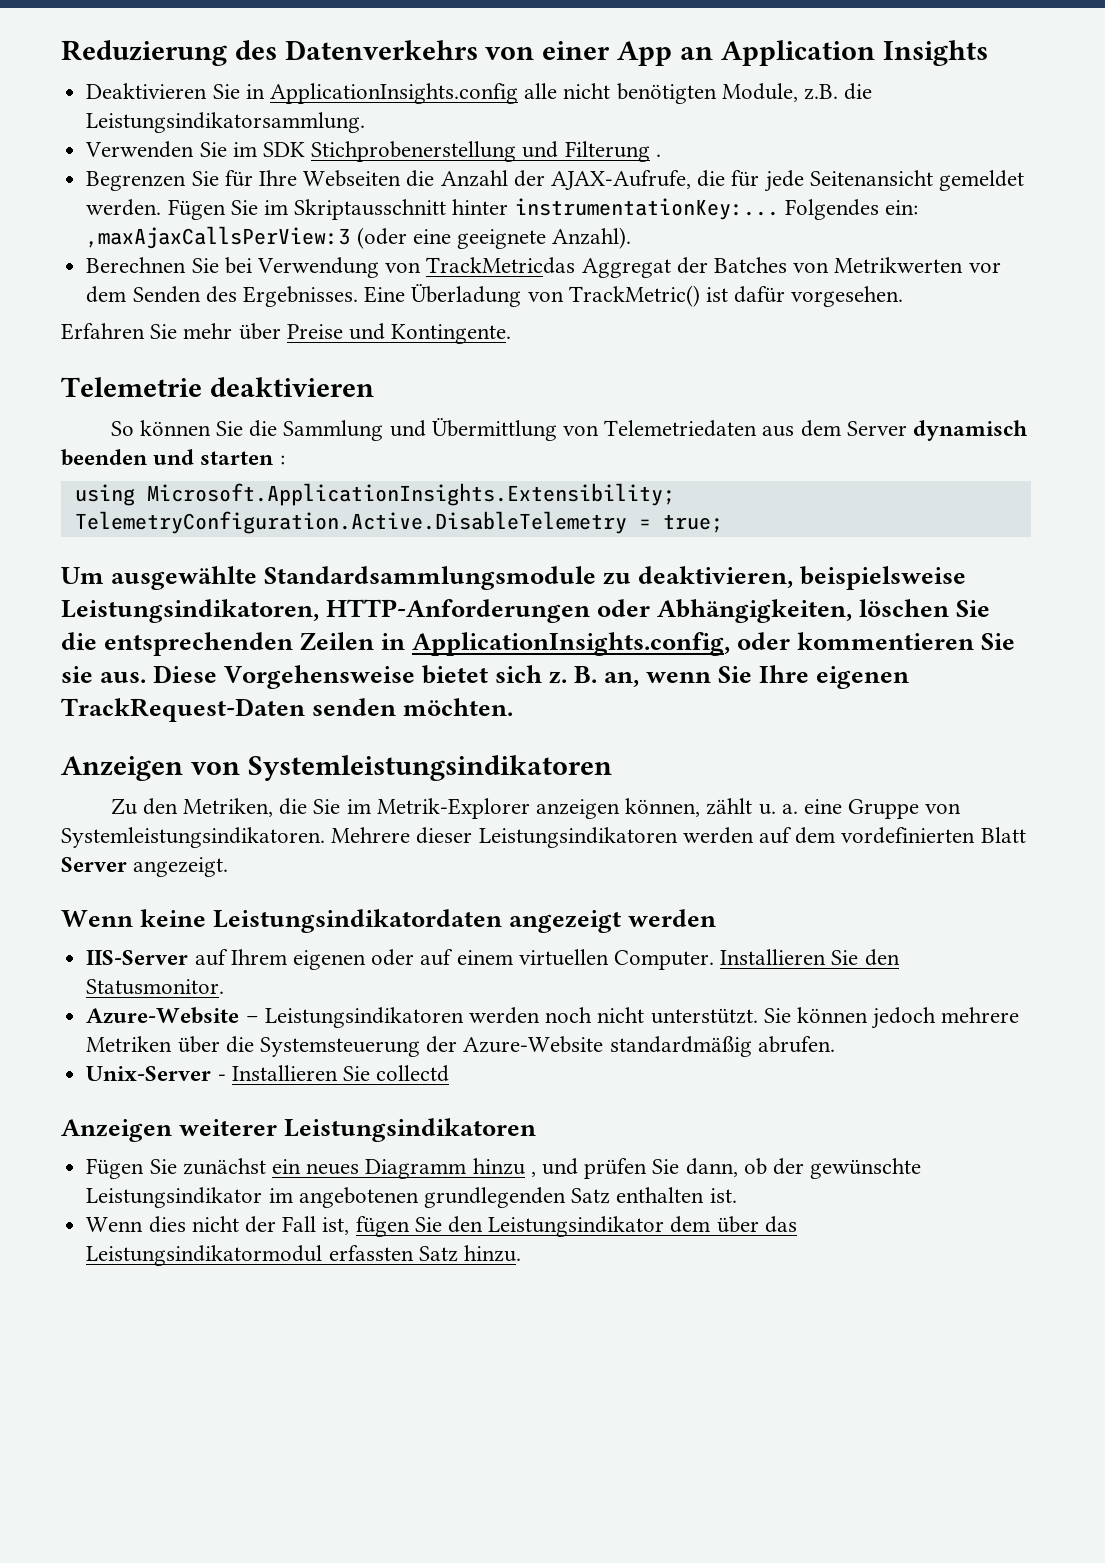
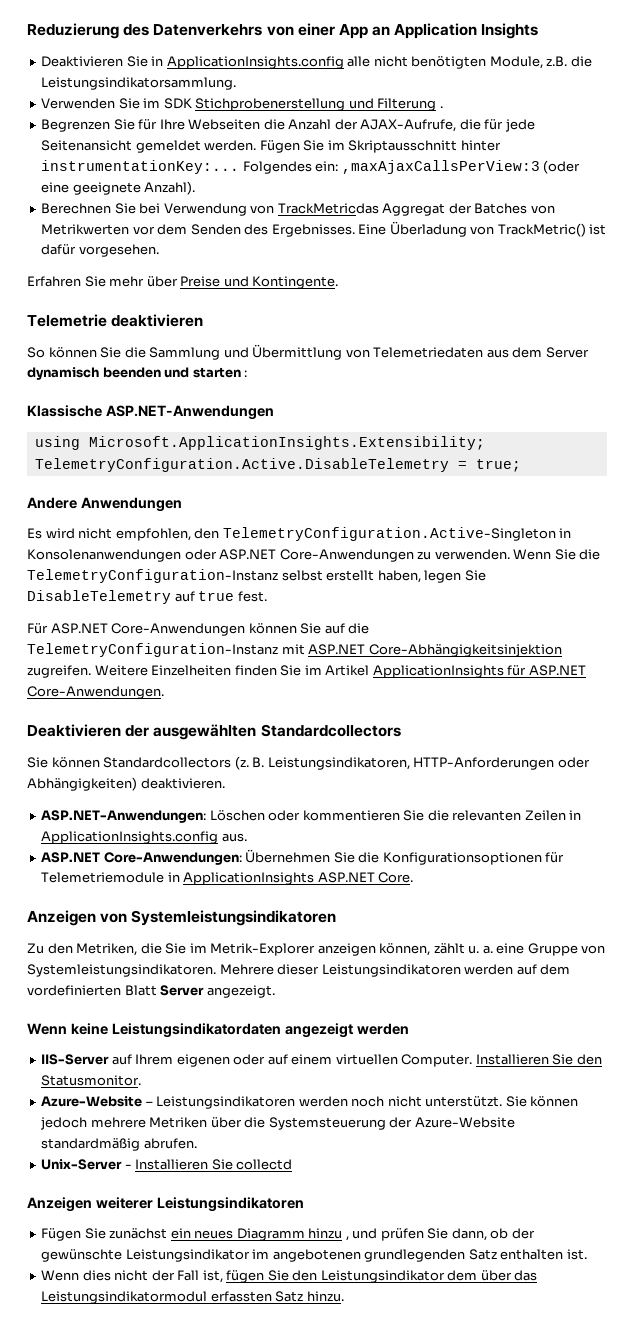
(285, 460) none -> [27,405,274,420] // Klassische ASP.NET-Anwendungen
[61,566,967,590] [61,599,991,623] [61,632,1016,656] [61,665,910,689] [61,698,514,722] Um ausgewählte Standardsammlungsmodule zu deaktivieren, beispielsweise Leistungsindikatoren, HTTP-Anforderungen oder Abhängigkeiten, löschen Sie die entsprechenden Zeilen in ApplicationInsights.config, oder kommentieren Sie sie aus. Diese Vorgehensweise bietet sich z. B. an, wenn Sie Ihre eigenen TrackRequest-Daten senden möchten. -> [27,497,182,512] [27,527,572,541] [27,549,601,562] [27,569,486,583] [27,590,267,604] [27,623,370,636] [27,643,562,657] [27,665,586,678] [27,686,164,699] [27,724,401,740] [27,756,590,770] [27,777,225,791] [41,810,582,823] [41,831,247,844] [41,849,565,865] [41,872,414,885] Andere Anwendungen // Es wird nicht empfohlen, den TelemetryConfiguration.Active-Singleton in Konsolenanwendungen oder ASP.NET Core-Anwendungen zu verwenden. Wenn Sie die TelemetryConfiguration-Instanz selbst erstellt haben, legen Sie DisableTelemetry auf true fest. // Für ASP.NET Core-Anwendungen können Sie auf die TelemetryConfiguration-Instanz mit ASP.NET Core-Abhängigkeitsinjektion zugreifen. Weitere Einzelheiten finden Sie im Artikel ApplicationInsights für ASP.NET Core-Anwendungen. // Deaktivieren der ausgewählten Standardcollectors // Sie können Standardcollectors (z. B. Leistungsindikatoren, HTTP-Anforderungen oder Abhängigkeiten) deaktivieren. // ASP.NET-Anwendungen: Löschen oder kommentieren Sie die relevanten Zeilen in ApplicationInsights.config aus. // ASP.NET Core-Anwendungen: Übernehmen Sie die Konfigurationsoptionen für Telemetriemodule in ApplicationInsights ASP.NET Core.

